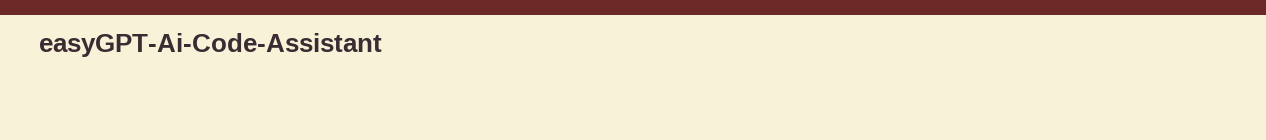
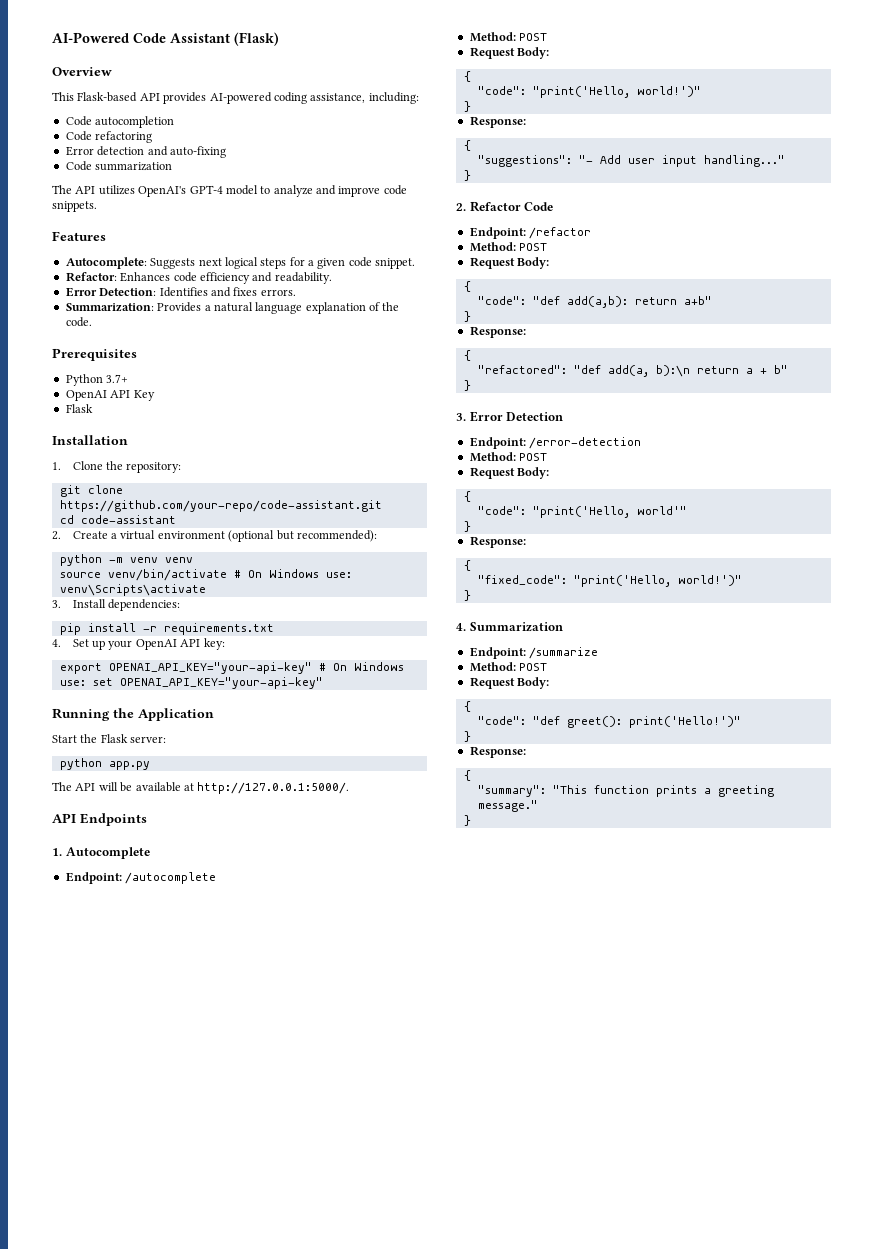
[39,33,382,57] easyGPT-Ai-Code-Assistant -> [52,32,279,46] [52,67,112,76] [52,92,419,104] [65,116,175,128] [65,131,153,143] [65,146,226,158] [65,161,173,171] [52,185,407,197] [52,201,97,212] [52,231,106,241] [65,257,416,269] [65,272,332,284] [65,287,296,297] [65,302,400,314] [65,317,92,327] [52,348,137,361] [65,374,129,386] [65,390,155,401] [65,404,93,413] [52,435,128,445] [52,461,182,473] [59,485,123,497] [59,500,382,512] [59,515,176,524] [52,530,377,542] [59,554,193,566] [59,569,352,581] [59,584,206,596] [52,599,181,611] [59,623,274,635] [52,638,225,650] [59,662,404,674] [59,677,323,689] [52,708,214,721] [52,734,167,743] [59,758,150,770] [52,782,350,794] [52,813,147,826] [52,847,150,859] [65,872,217,884] [469,32,548,42] [469,47,550,59] [463,71,471,82] [477,86,701,98] [463,101,471,112] [469,116,526,128] [463,140,471,151] [477,155,785,167] [463,170,471,181] [456,201,554,212] [469,227,592,239] [469,242,548,252] [469,257,550,269] [463,281,471,292] [477,296,712,308] [463,311,471,322] [469,326,526,338] [463,350,471,361] [477,365,788,377] [463,380,471,391] [456,411,564,422] [469,437,642,449] [469,452,548,462] [469,467,550,479] [463,491,471,502] [477,506,687,518] [463,521,471,532] [469,536,526,548] [463,560,471,571] [477,575,742,587] [463,590,471,601] [456,622,563,632] [469,647,599,659] [469,662,548,672] [469,677,550,689] [463,701,471,712] [477,716,741,728] [463,731,471,742] [469,746,526,758] [463,770,471,781] [477,785,774,797] [477,800,538,812] [463,815,471,826] AI-Powered Code Assistant (Flask) // Overview // This Flask-based API provides AI-powered coding assistance, including: // Code autocompletion // Code refactoring // Error detection and auto-fixing // Code summarization // The API utilizes OpenAI's GPT-4 model to analyze and improve code snippets. // Features // Autocomplete: Suggests next logical steps for a given code snippet. // Refactor: Enhances code efficiency and readability. // Error Detection: Identifies and fixes errors. // Summarization: Provides a natural language explanation of the code. // Prerequisites // Python 3.7+ // OpenAI API Key // Flask // Installation // 1. Clone the repository: // git clone https://github.com/your-repo/code-assistant.git // cd code-assistant // 2. Create a virtual environment (optional but recommended): // python -m venv venv // source venv/bin/activate # On Windows use: venv\Scripts\activate // 3. Install dependencies: // pip install -r requirements.txt // 4. Set up your OpenAI API key: // export OPENAI_API_KEY="your-api-key" # On Windows use: set OPENAI_API_KEY="your-api-key" // Running the Application // Start the Flask server: // python app.py // The API will be available at http://127.0.0.1:5000/. // API Endpoints // 1. Autocomplete // Endpoint: /autocomplete // Method: POST // Request Body: // { // "code": "print('Hello, world!')" // } // Response: // { // "suggestions": "- Add user input handling..." // } // 2. Refactor Code // Endpoint: /refactor // Method: POST // Request Body: // { // "code": "def add(a,b): return a+b" // } // Response: // { // "refactored": "def add(a, b):\n return a + b" // } // 3. Error Detection // Endpoint: /error-detection // Method: POST // Request Body: // { // "code": "print('Hello, world'" // } // Response: // { // "fixed_code": "print('Hello, world!')" // } // 4. Summarization // Endpoint: /summarize // Method: POST // Request Body: // { // "code": "def greet(): print('Hello!')" // } // Response: // { // "summary": "This function prints a greeting message." // }

